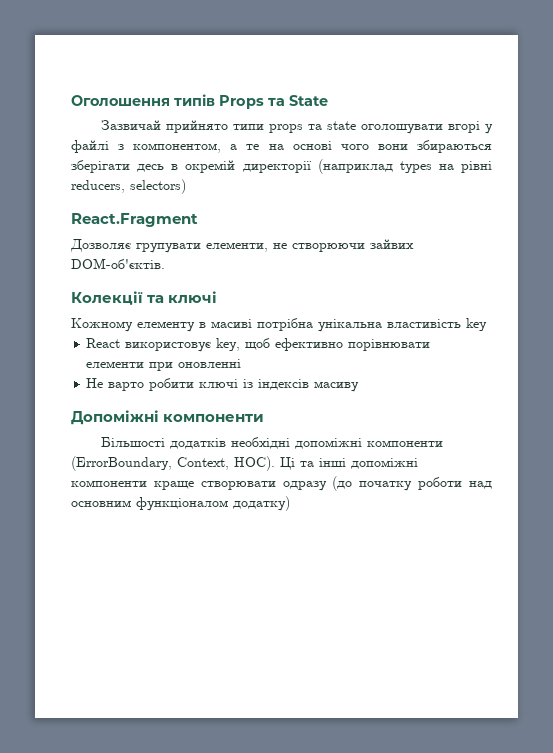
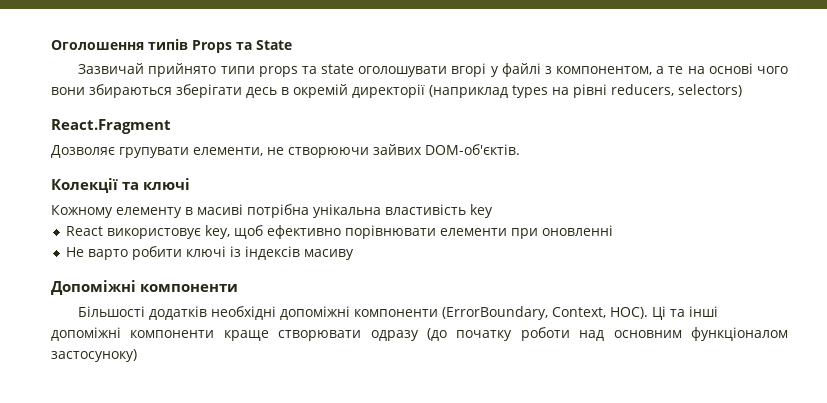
[233,496,290,511] додатку) -> [51,349,137,362] застосуноку)

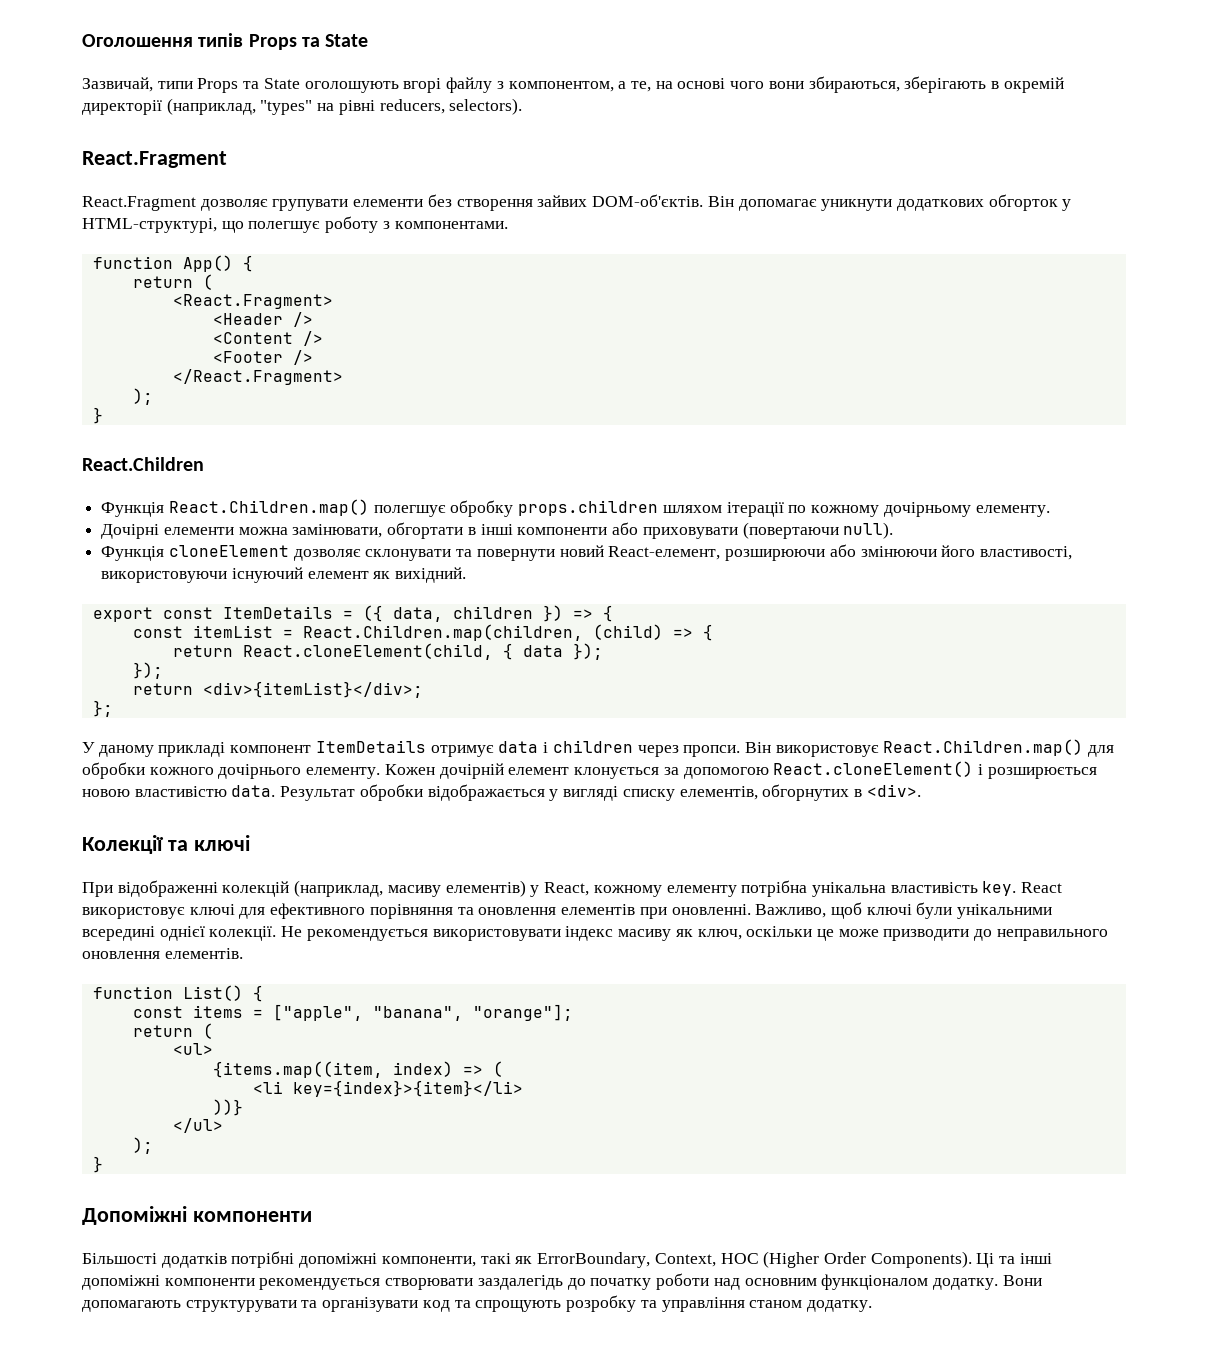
[78,63,541,77] Зазвичай прийнято типи props та state оголошувати вгорі у файлі -> [82,77,493,93] Зазвичай, типи Props та State оголошують вгорі файлу
[668,66,684,74] те -> [630,81,651,92] те,
[89,84,277,98] збираються зберігати десь -> [808,76,987,93] збираються, зберігають
[429,85,548,98] (наприклад types -> [166,98,313,115] (наприклад, "types"
[678,84,742,97] selectors) -> [449,98,523,115] selectors).
[51,144,520,158] [51,178,191,193] [51,204,243,218] Дозволяє групувати елементи, не створюючи зайвих DOM-об'єктів. // Колекції та ключі // Кожному елементу в масиві -> [82,194,1072,211] [82,216,508,233] [92,255,253,272] [132,274,213,290] [172,294,333,309] [212,312,313,327] [212,331,323,346] [212,350,313,365] [172,369,343,385] [132,388,153,405] [92,407,103,424] [82,457,204,471] [101,499,1050,517] [101,522,894,539] [101,544,1072,561] [101,567,467,583] [92,605,613,622] [132,624,713,641] [172,643,603,660] [132,662,163,679] [132,681,423,698] [92,700,113,717] [82,739,1115,757] [82,761,1097,779] [82,784,921,801] [82,835,250,854] [82,880,737,897] React.Fragment дозволяє групувати елементи без створення зайвих DOM-об'єктів. Він допомагає уникнути додаткових обгорток у HTML-структурі, що полегшує роботу з компонентами. // function App() { // return ( // <React.Fragment> // <Header /> // <Content /> // <Footer /> // </React.Fragment> // ); // } // React.Children // Функція React.Children.map() полегшує обробку props.children шляхом ітерації по кожному дочірньому елементу. // Дочірні елементи можна замінювати, обгортати в інші компоненти або приховувати (повертаючи null). // Функція cloneElement дозволяє склонувати та повернути новий React-елемент, розширюючи або змінюючи його властивості, використовуючи існуючий елемент як вихідний. // export const ItemDetails = ({ data, children }) => { // const itemList = React.Children.map(children, (child) => { // return React.cloneElement(child, { data }); // }); // return <div>{itemList}</div>; // }; // У даному прикладі компонент ItemDetails отримує data і children через пропси. Він використовує React.Children.map() для обробки кожного дочірнього елементу. Кожен дочірній елемент клонується за допомогою React.cloneElement() і розширюється новою властивістю data. Результат обробки відображається у вигляді списку елементів, обгорнутих в <div>. // Колекції та ключі // При відображенні колекцій (наприклад, масиву елементів) у React, кожному елементу
[470,204,493,218] key // -> [982,881,1017,896] key.
[204,225,613,239] [65,246,354,260] [51,280,239,295] [78,306,649,320] key, щоб ефективно порівнювати елементи при оновленні // Не варто робити ключі із індексів масиву // Допоміжні компоненти // Більшості додатків необхідні допоміжні компоненти (ErrorBoundary, Context, HOC). -> [189,902,1053,919] [82,926,1108,941] [82,948,243,959] [92,985,263,1002] [132,1004,573,1021] [132,1023,213,1039] [172,1043,213,1055] [212,1061,503,1078] [252,1080,523,1097] [212,1099,243,1116] [172,1118,223,1133] [132,1137,153,1154] [92,1156,103,1173] [82,1206,312,1225] [82,1251,972,1268] ключі для ефективного порівняння та оновлення елементів при оновленні. Важливо, щоб ключі були унікальними всередині однієї колекції. Не рекомендується використовувати індекс масиву як ключ, оскільки це може призводити до неправильного оновлення елементів. // function List() { // const items = ["apple", "banana", "orange"]; // return ( // <ul> // {items.map((item, index) => ( // <li key={index}>{item}</li> // ))} // </ul> // ); // } // Допоміжні компоненти // Більшості додатків потрібні допоміжні компоненти, такі як ErrorBoundary, Context, HOC (Higher Order Components).
[223,328,447,341] краще створювати одразу (до -> [259,1275,586,1290] рекомендується створювати заздалегідь до
[51,349,137,362] застосуноку) -> [932,1275,1042,1290] [82,1295,872,1312] додатку. Вони допомагають структурувати та організувати код та спрощують розробку та управління станом додатку.

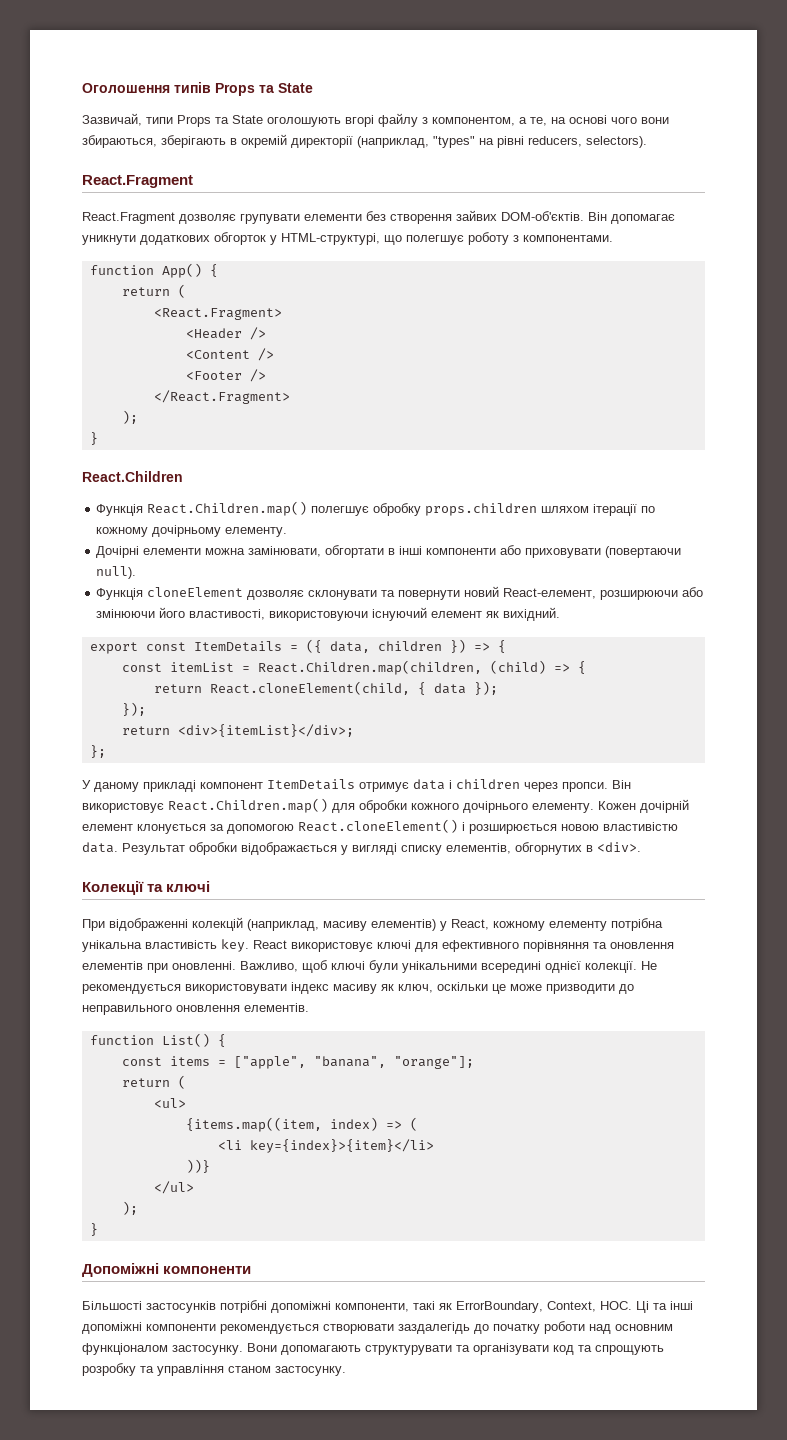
[161,1253,227,1268] додатків -> [146,1301,216,1313] застосунків
[720,1251,972,1268] HOC (Higher Order Components). -> [600,1301,632,1310] HOC.
[932,1278,998,1290] додатку. -> [172,1345,243,1355] застосунку.
[806,1300,872,1312] додатку. -> [275,1366,346,1376] застосунку.

